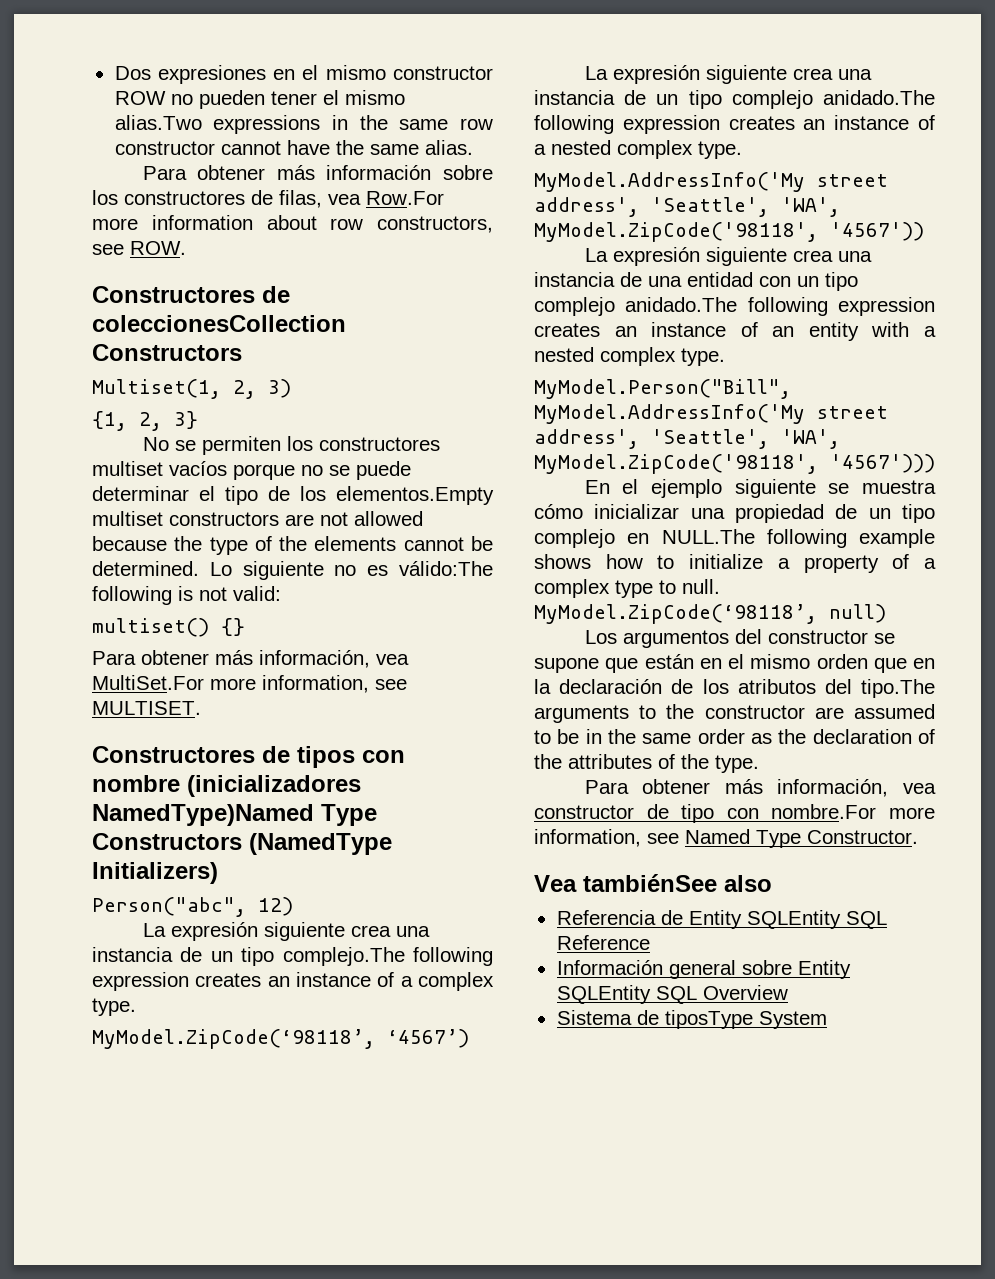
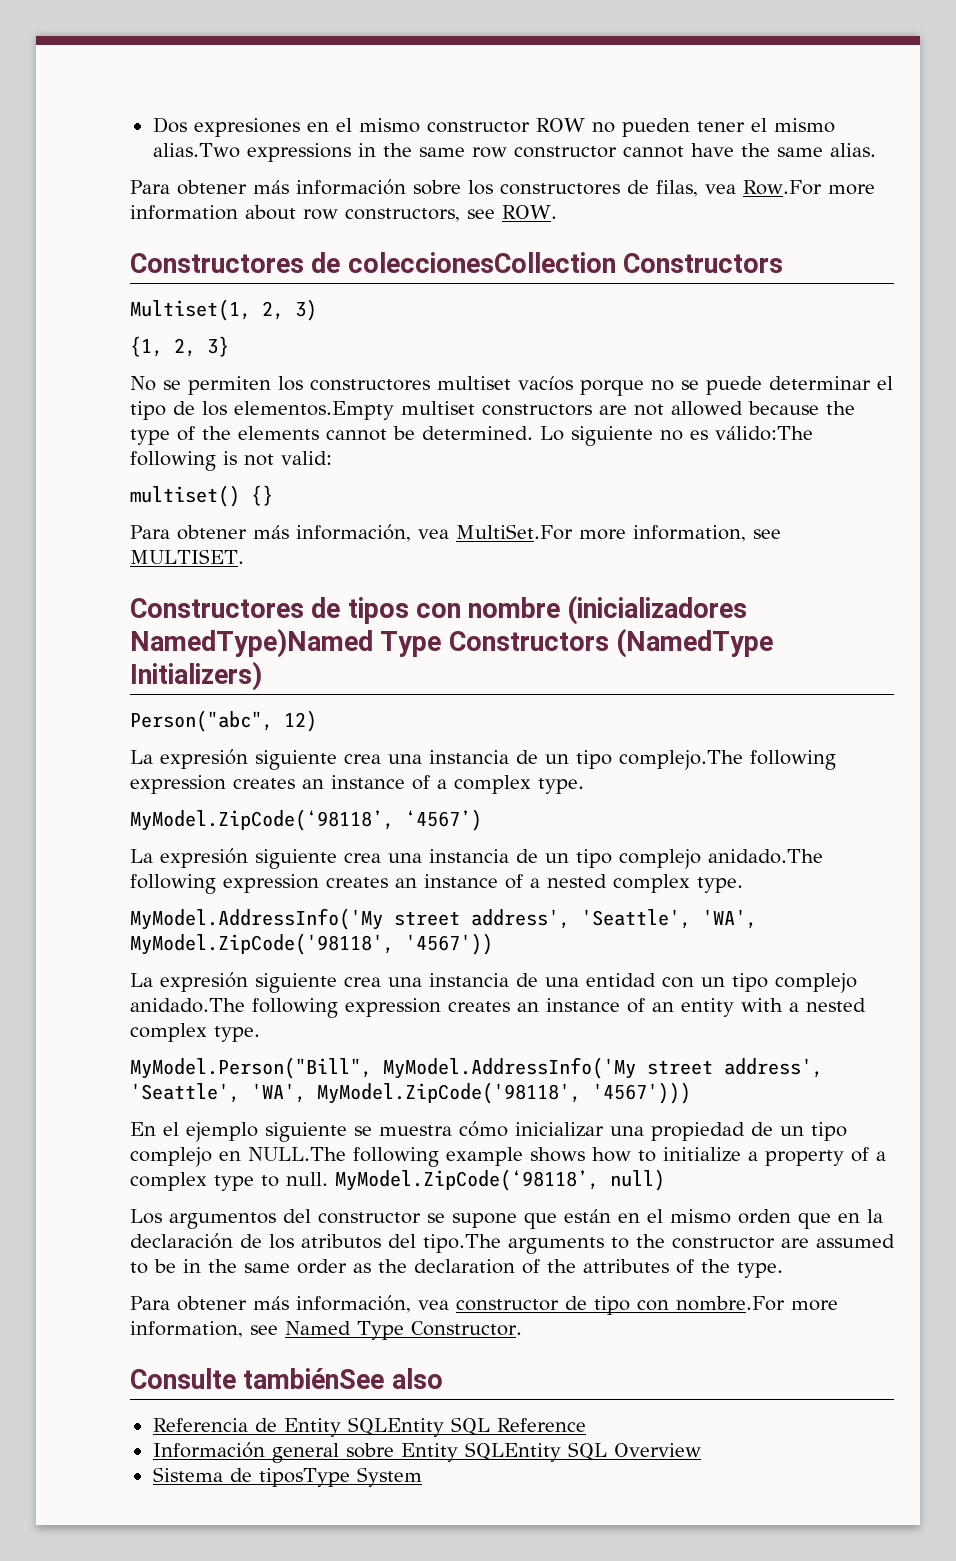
[534,875,577,892] Vea -> [130,1368,236,1389] Consulte

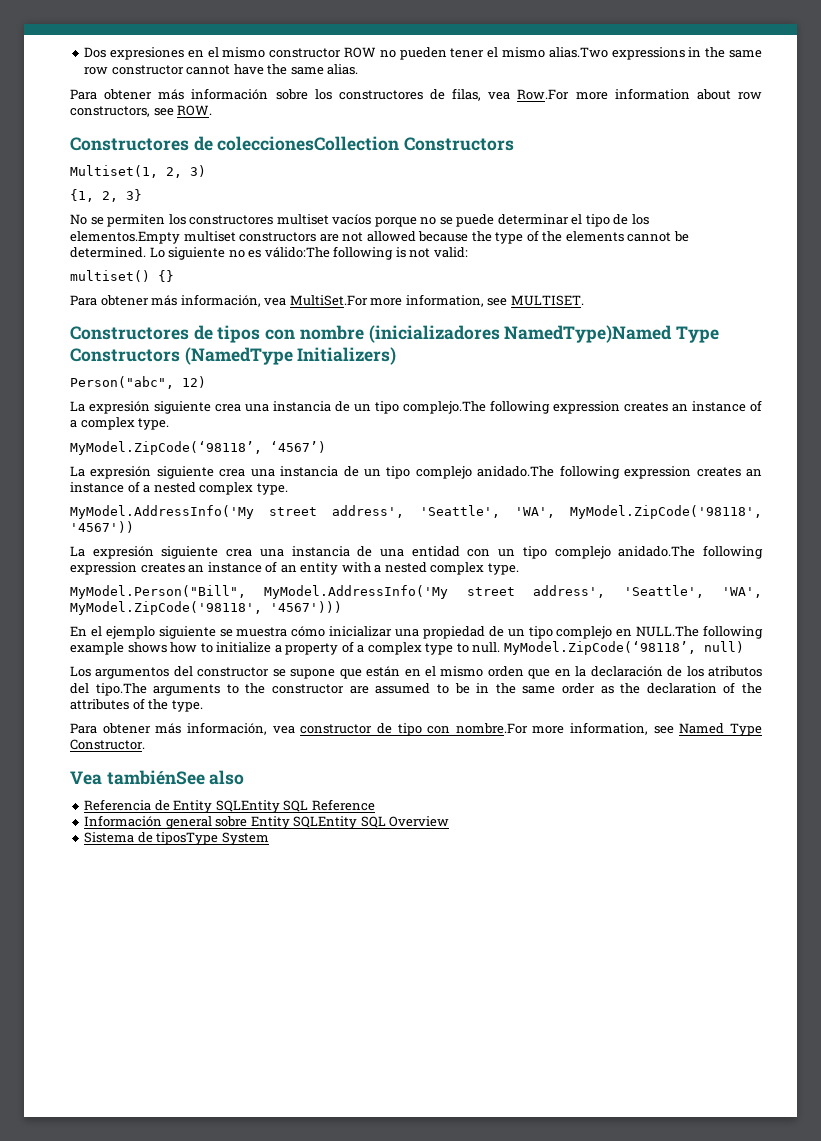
[130,1368,236,1389] Consulte -> [70,771,102,785] Vea

